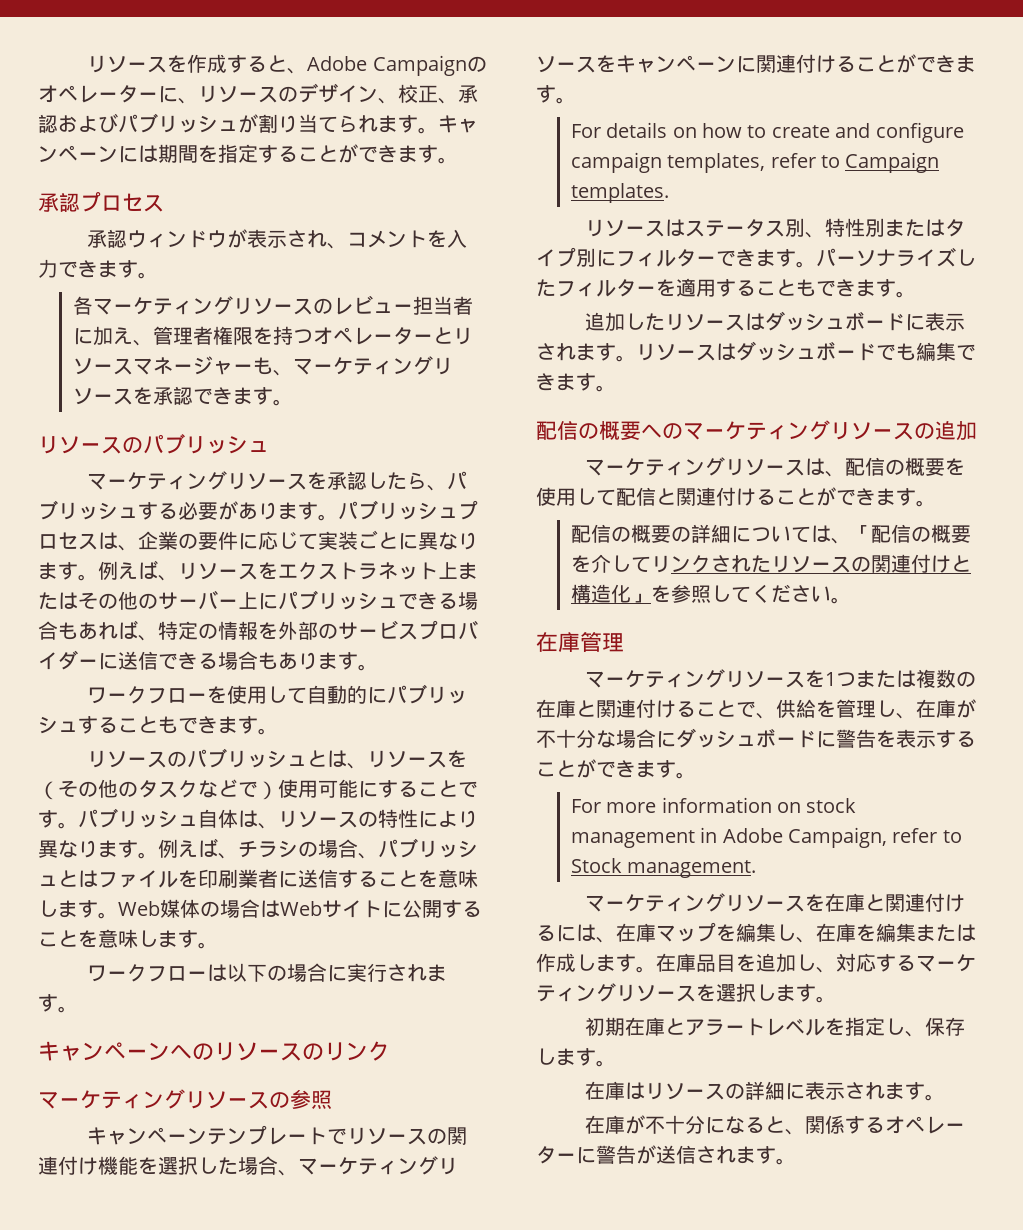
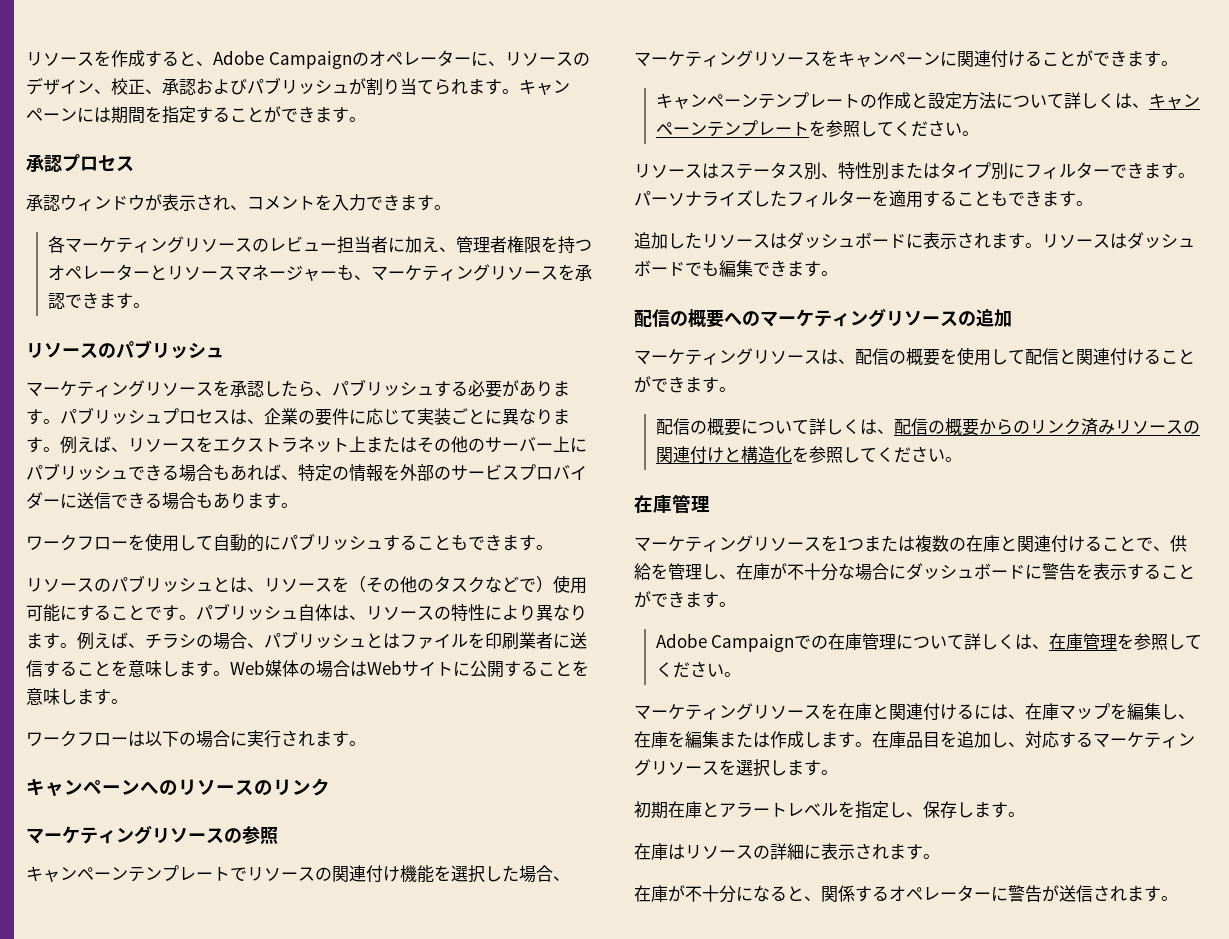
[570,122,964,143] [570,152,940,173] [570,183,669,203] For details on how to create and configure campaign templates, refer to Campaign templates. -> [655,92,1200,110] [655,120,979,137] キャンペーンテンプレートの作成と設定方法について詳しくは、キャンペーンテンプレートを参照してください。
[670,524,971,544] [570,554,771,573] の詳細については、「配信の概要を介してリンクされた -> [740,418,1115,436] について詳しくは、配信の概要からのリンク済み
[630,593,651,603] 」 -> (792, 454) none
[570,797,857,813] [570,827,962,848] [570,858,757,878] For more information on stock management in Adobe Campaign, refer to Stock management. -> [655,633,1203,652] [655,661,741,678] Adobe Campaignでの在庫管理について詳しくは、在庫管理を参照してください。

